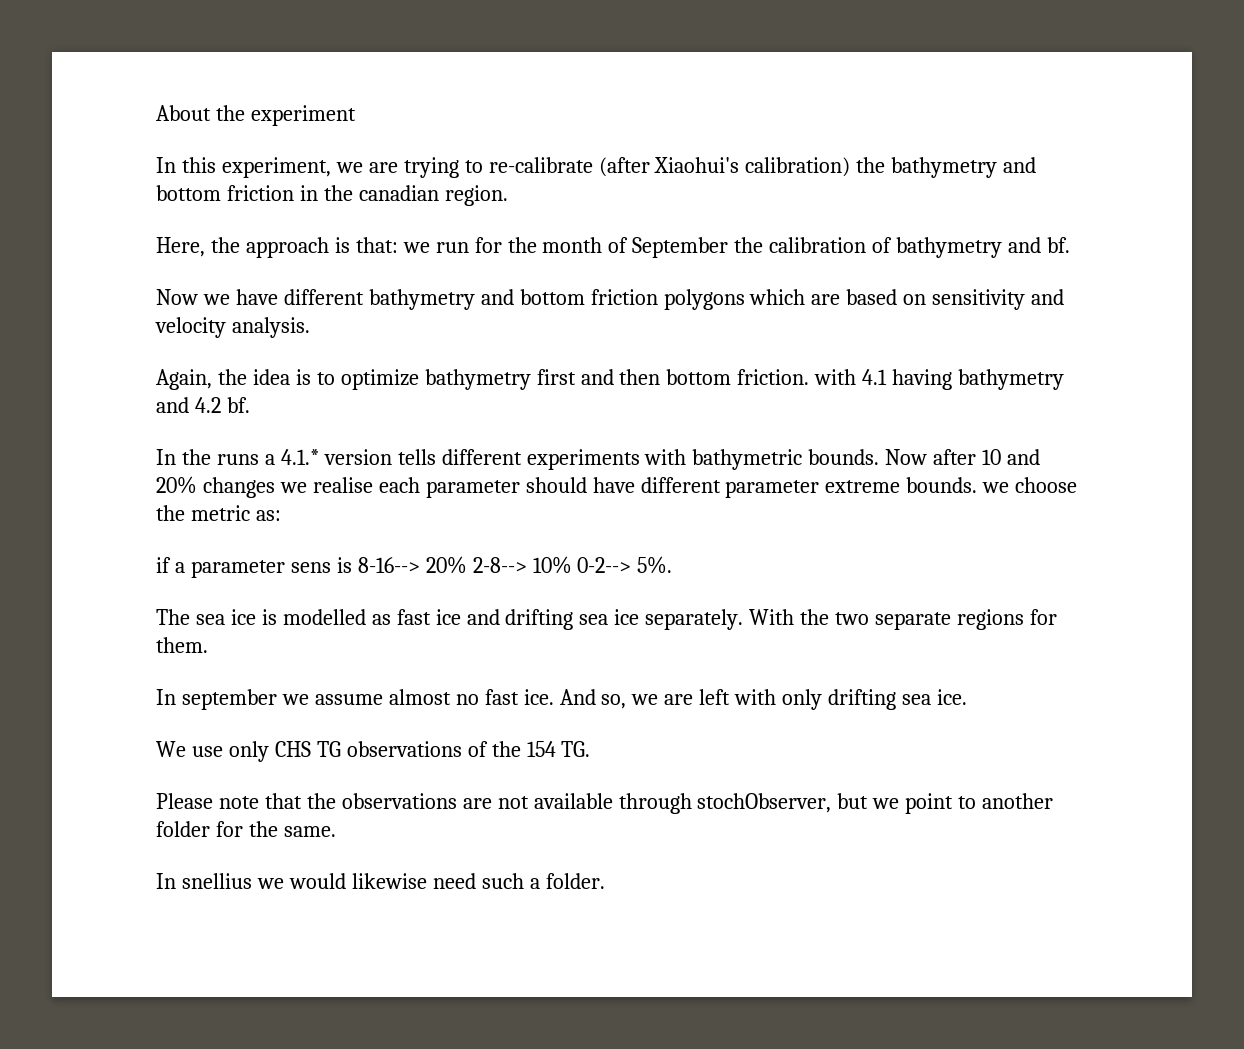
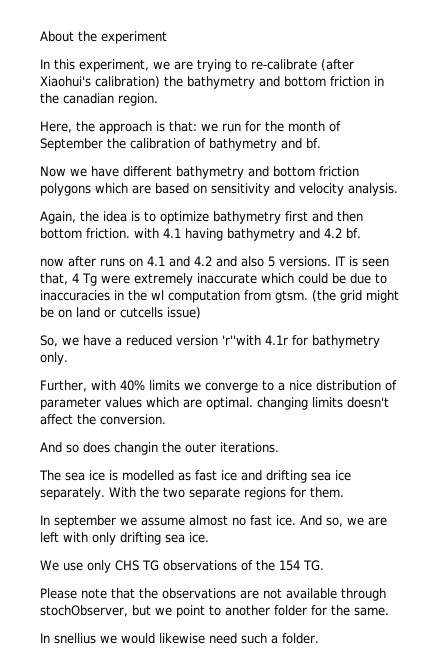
[156,449,1041,470] [156,476,1078,498] [156,505,281,521] [156,556,673,578] In the runs a 4.1.* version tells different experiments with bathymetric bounds. Now after 10 and 20% changes we realise each parameter should have different parameter extreme bounds. we choose the metric as: // if a parameter sens is 8-16--> 20% 2-8--> 10% 0-2--> 5%. -> [40,256,389,267] [40,273,387,286] [40,290,399,303] [40,307,201,319] [40,335,380,348] [40,352,68,365] [40,380,397,393] [40,397,389,410] [40,414,166,425] [40,442,279,455] now after runs on 4.1 and 4.2 and also 5 versions. IT is seen that, 4 Tg were extremely inaccurate which could be due to inaccuracies in the wl computation from gtsm. (the grid might be on land or cutcells issue) // So, we have a reduced version 'r''with 4.1r for bathymetry only. // Further, with 40% limits we converge to a nice distribution of parameter values which are optimal. changing limits doesn't affect the conversion. // And so does changin the outer iterations.

